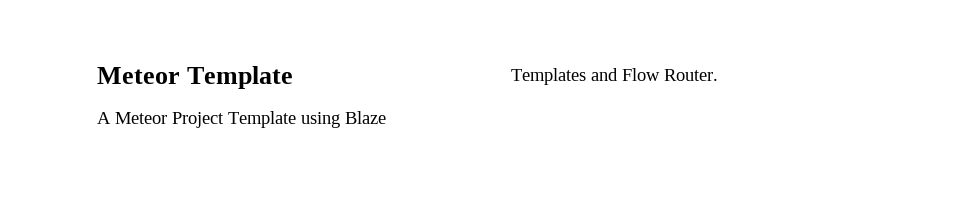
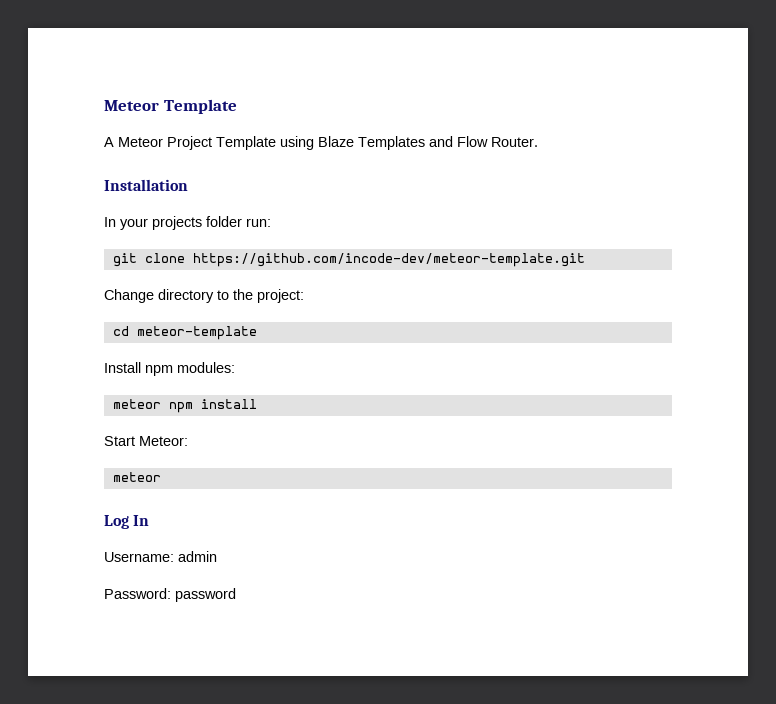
(718, 75) none -> [104,179,188,191] [104,216,271,230] [112,253,585,267] [104,289,304,303] [112,326,257,340] [104,362,235,376] [112,399,257,413] [104,436,188,446] [112,472,161,482] [104,515,150,529] [104,551,217,562] [104,588,236,602] // Installation // In your projects folder run: // git clone https://github.com/incode-dev/meteor-template.git // Change directory to the project: // cd meteor-template // Install npm modules: // meteor npm install // Start Meteor: // meteor // Log In // Username: admin // Password: password

